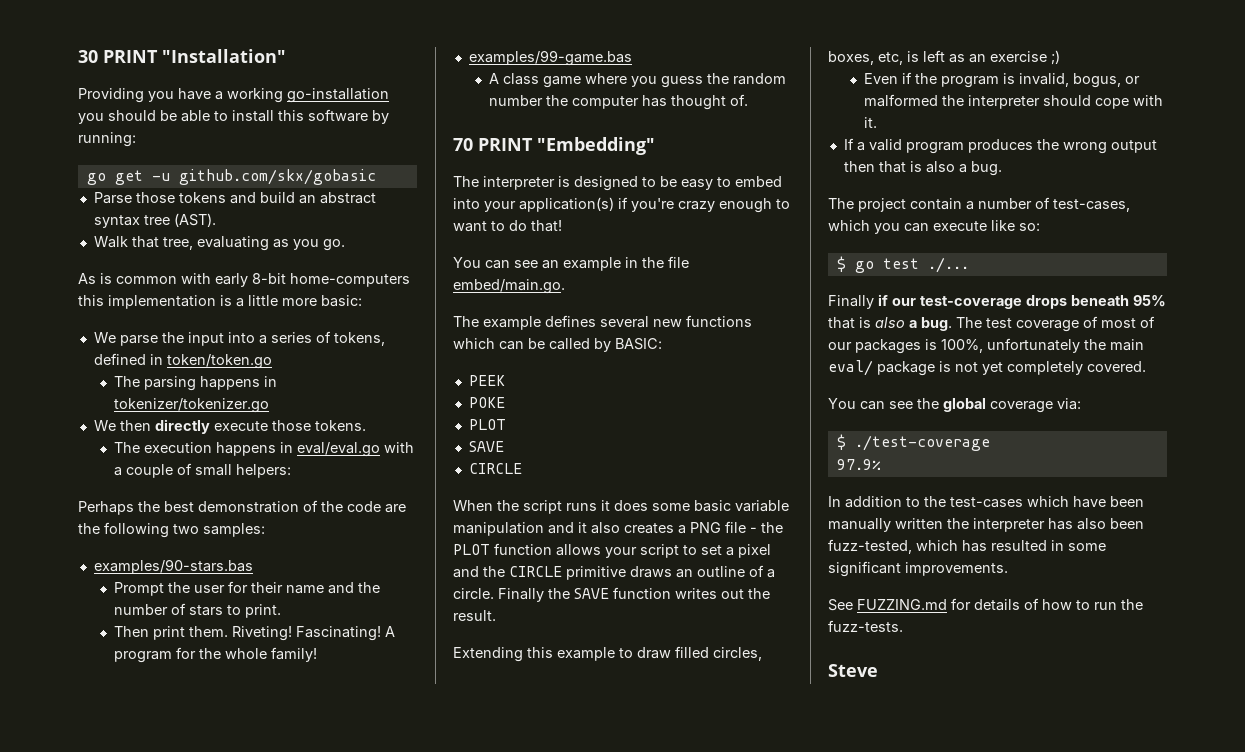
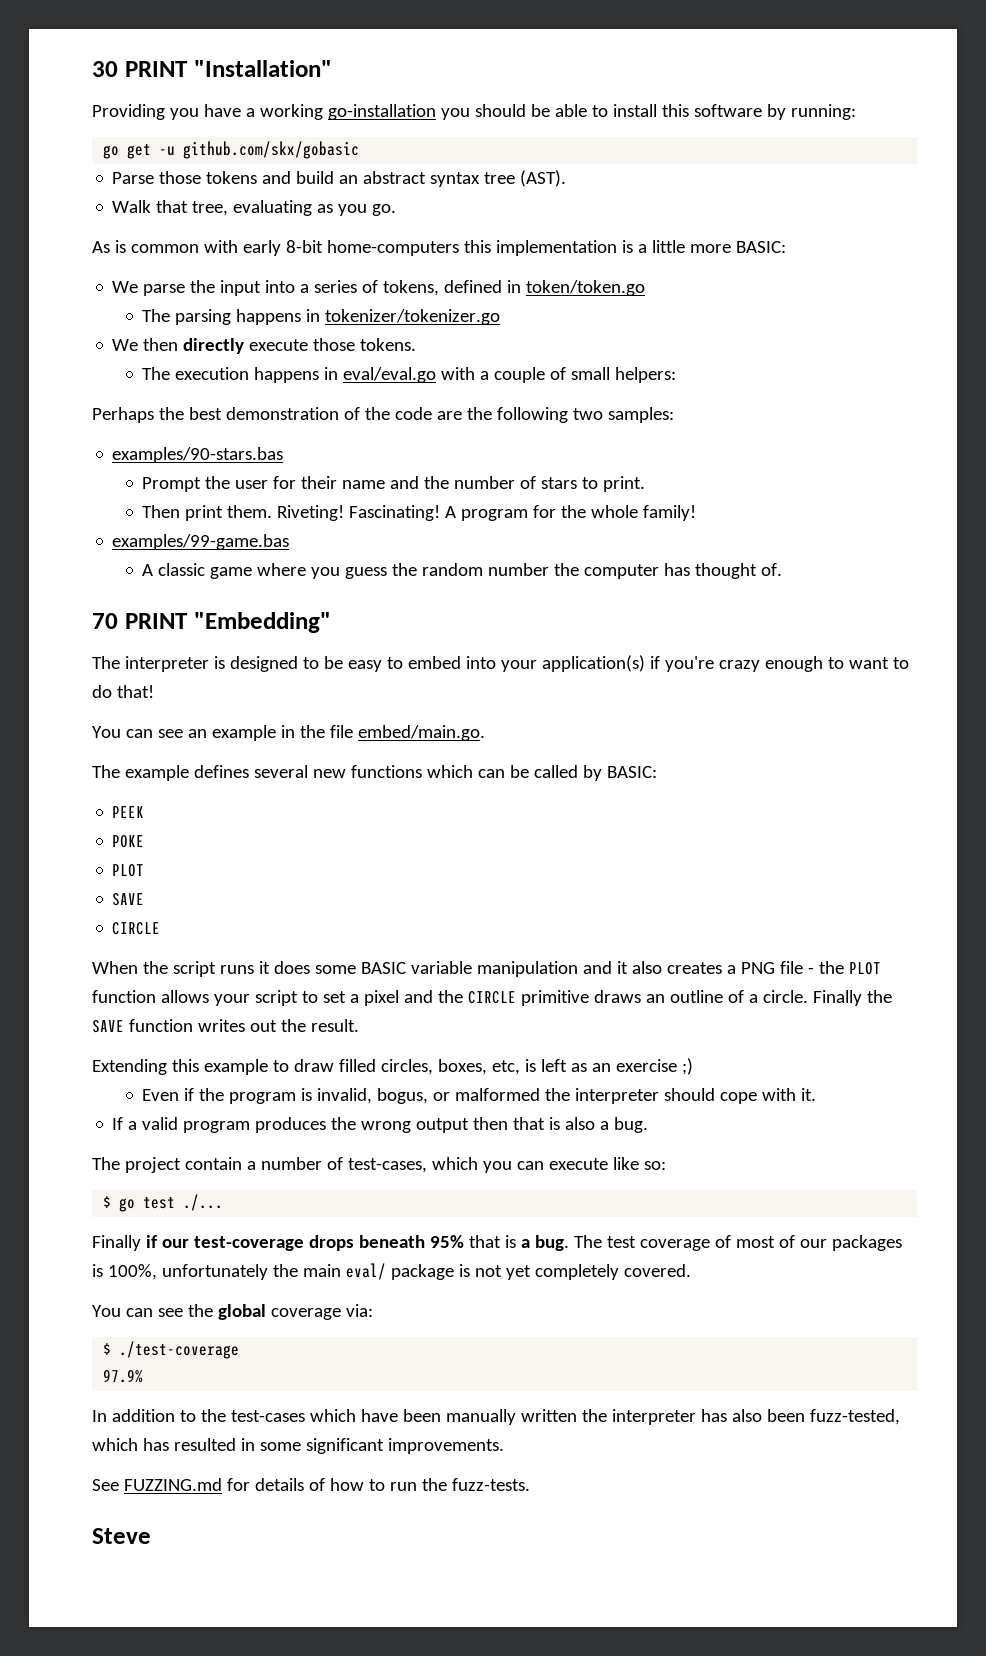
[321,295,362,307] basic: -> [735,241,786,253] BASIC:
[502,73,539,85] class -> [158,563,206,576] classic
[694,500,731,512] basic -> [360,962,406,974] BASIC
[875,317,905,328] also -> (516, 1241) none

